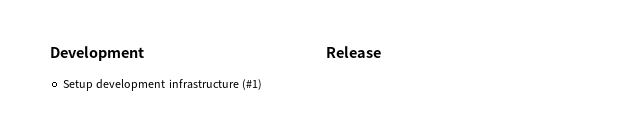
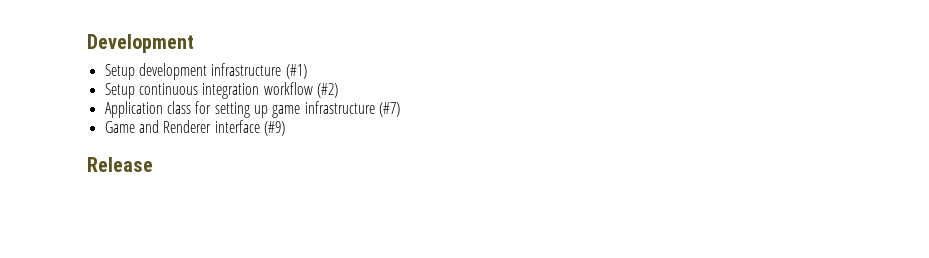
(262, 84) none -> [104,82,338,99] [104,101,400,118] [104,120,285,136] // Setup continuous integration workflow (#2) // Application class for setting up game infrastructure (#7) // Game and Renderer interface (#9)

